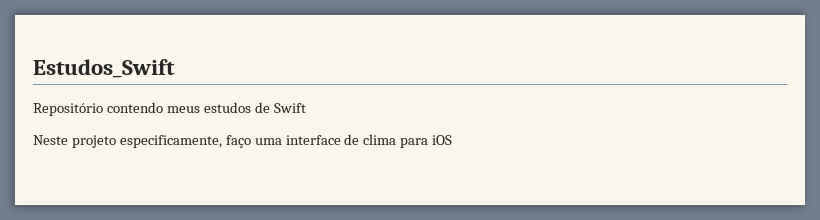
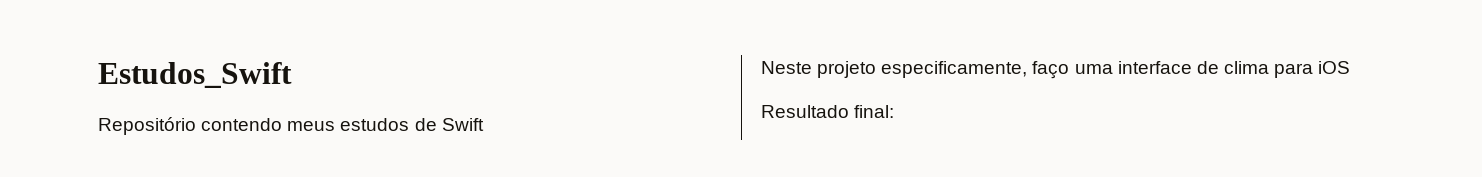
(453, 140) none -> [761,105,895,118] // Resultado final:

